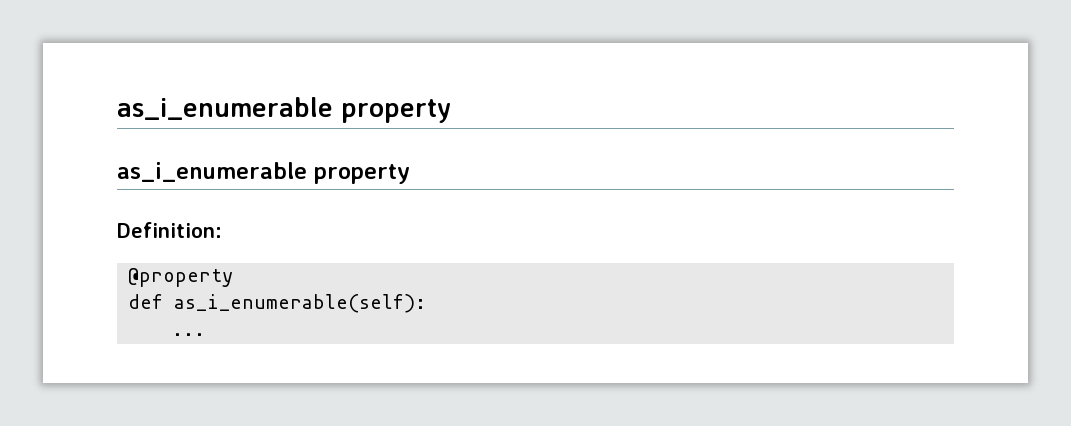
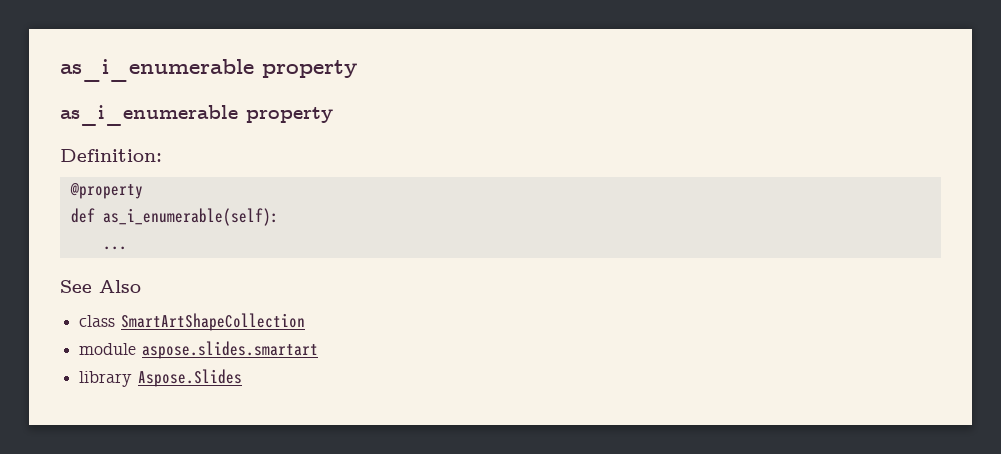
(206, 334) none -> [60,280,141,293] [79,313,306,331] [79,341,319,359] [79,369,243,387] // See Also // class SmartArtShapeCollection // module aspose.slides.smartart // library Aspose.Slides

